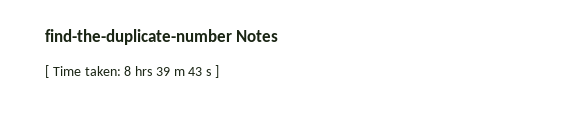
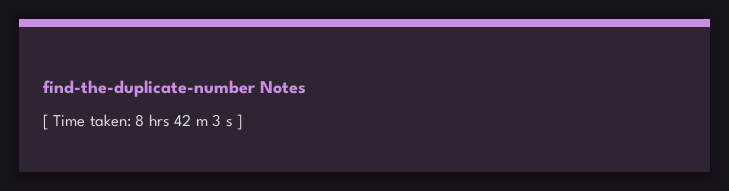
[155,67,203,76] 39 m 43 -> [174,114,222,127] 42 m 3

